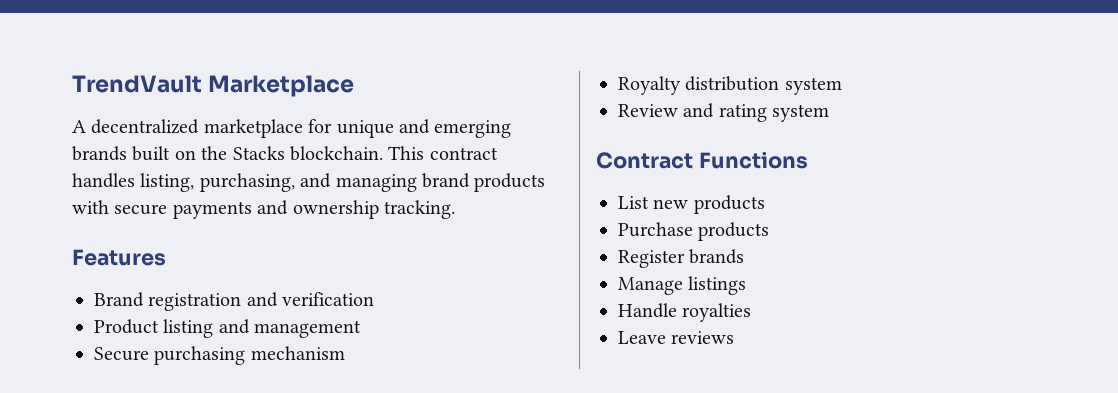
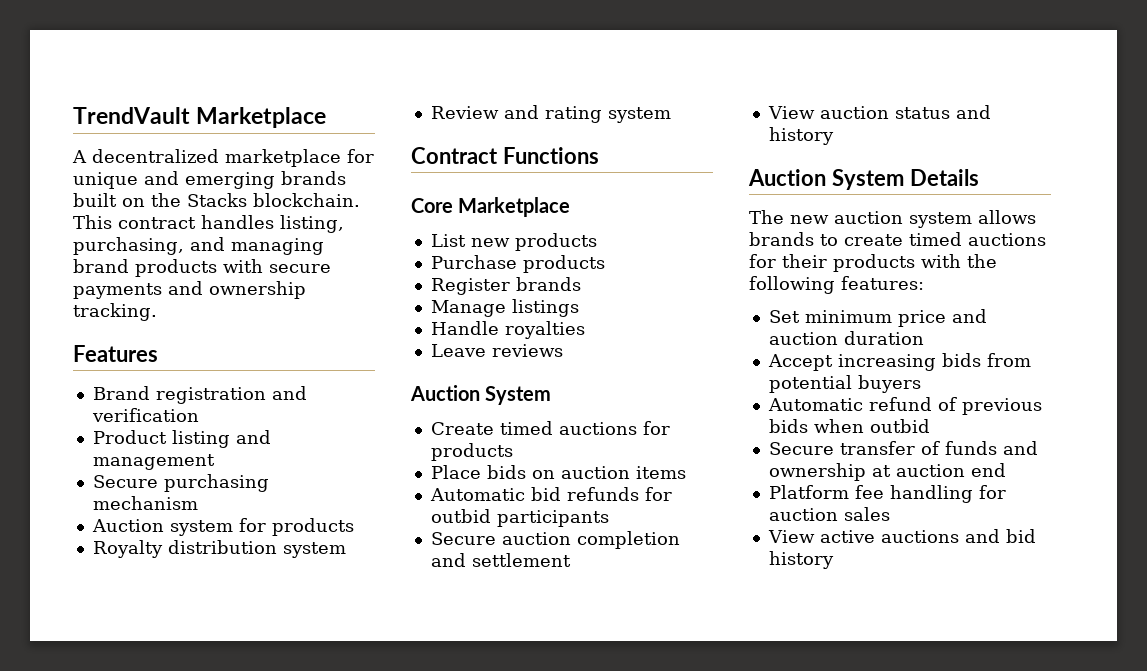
(345, 353) none -> [91,518,354,536] // Auction system for products
(808, 160) none -> [411,197,571,217] // Core Marketplace
(735, 337) none -> [410,385,552,405] [430,421,670,435] [430,443,513,461] [430,465,686,479] [429,487,672,501] [430,509,609,527] [430,531,680,549] [430,553,571,567] [767,105,991,119] [768,127,834,145] [748,169,979,190] [749,210,1036,228] [749,232,1046,246] [749,254,997,272] [749,276,924,294] [768,309,987,327] [768,331,924,345] [767,353,1031,371] [768,375,921,393] [767,397,1042,415] [768,419,930,433] [768,441,1038,455] [768,463,1006,481] [768,485,1006,503] [768,507,890,521] [767,529,1036,543] [768,551,834,569] // Auction System // Create timed auctions for products // Place bids on auction items // Automatic bid refunds for outbid participants // Secure auction completion and settlement // View auction status and history // Auction System Details // The new auction system allows brands to create timed auctions for their products with the following features: // Set minimum price and auction duration // Accept increasing bids from potential buyers // Automatic refund of previous bids when outbid // Secure transfer of funds and ownership at auction end // Platform fee handling for auction sales // View active auctions and bid history

